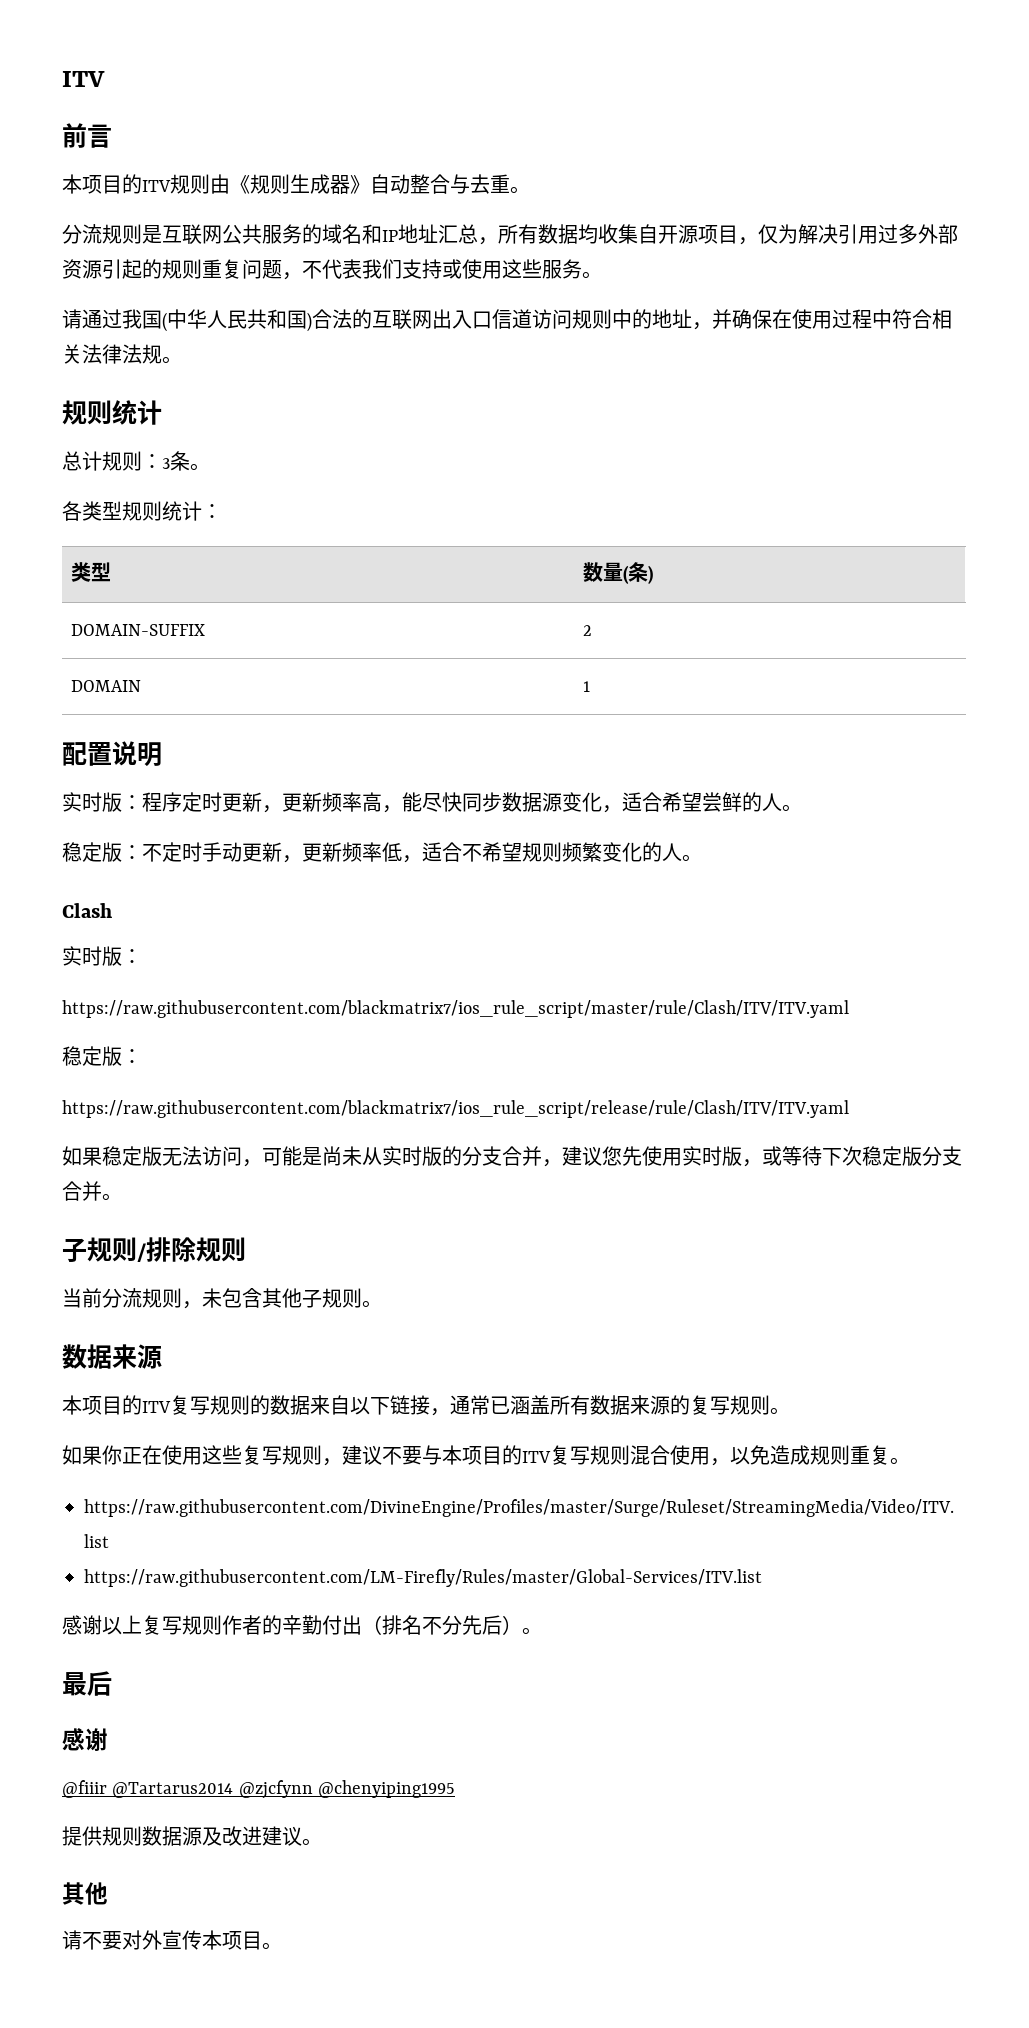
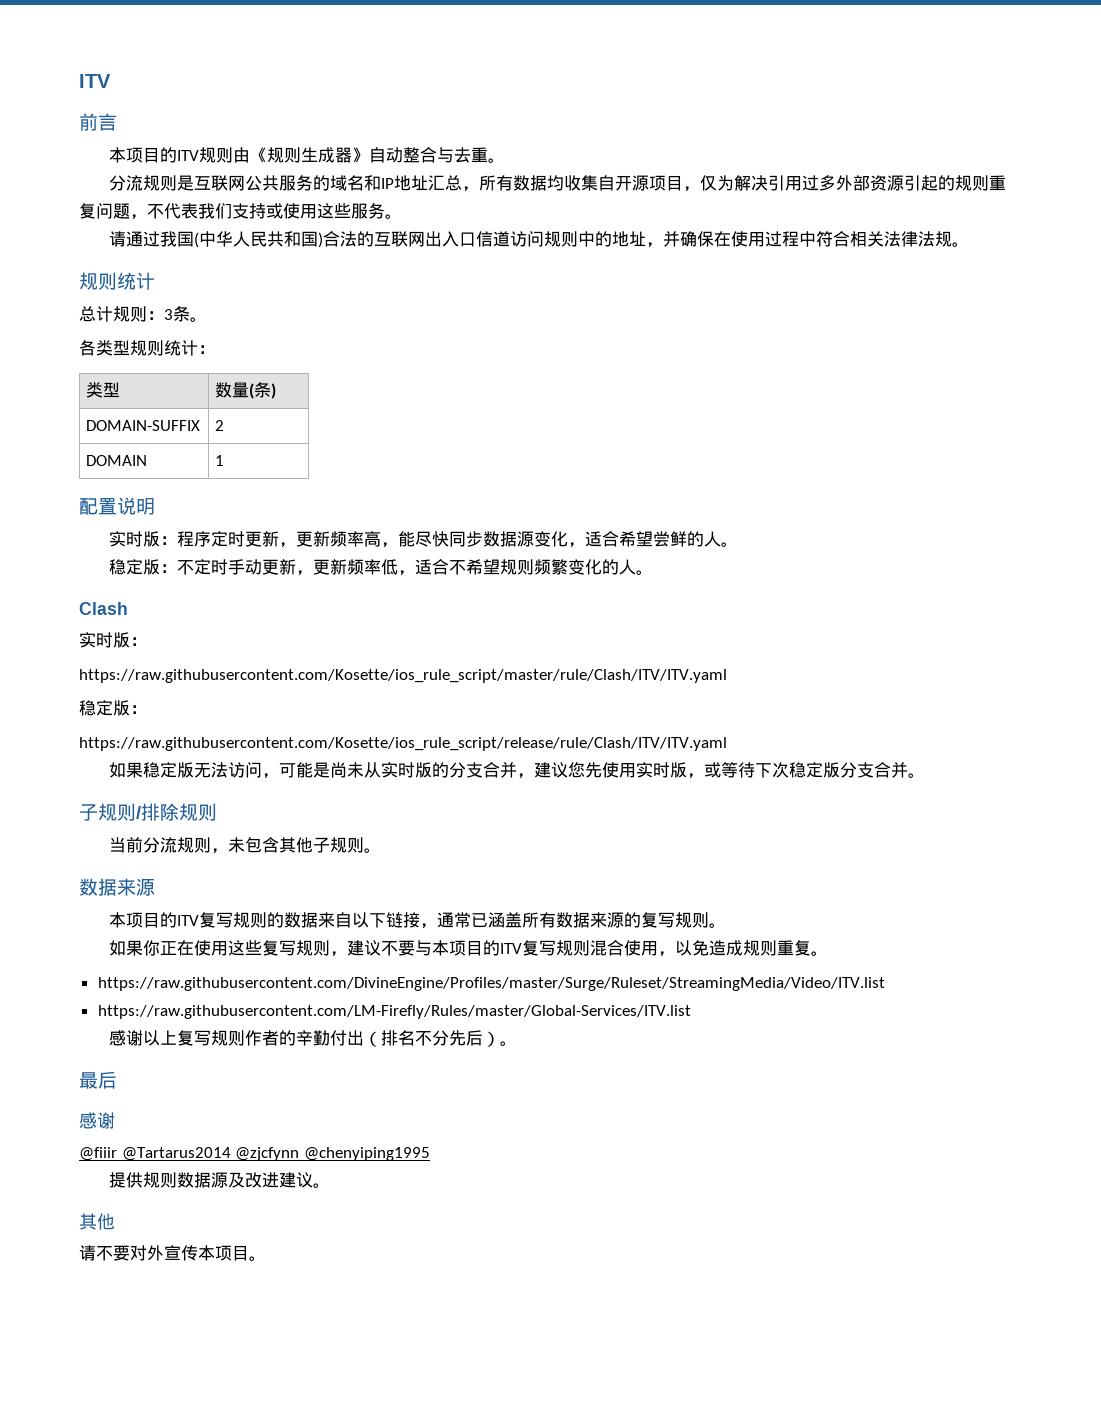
[62,1000,849,1018] https://raw.githubusercontent.com/blackmatrix7/ios_rule_script/master/rule/Clash/ITV/ITV.yaml -> [79,669,727,683] https://raw.githubusercontent.com/Kosette/ios_rule_script/master/rule/Clash/ITV/ITV.yaml
[62,1100,849,1118] https://raw.githubusercontent.com/blackmatrix7/ios_rule_script/release/rule/Clash/ITV/ITV.yaml -> [79,737,727,751] https://raw.githubusercontent.com/Kosette/ios_rule_script/release/rule/Clash/ITV/ITV.yaml

